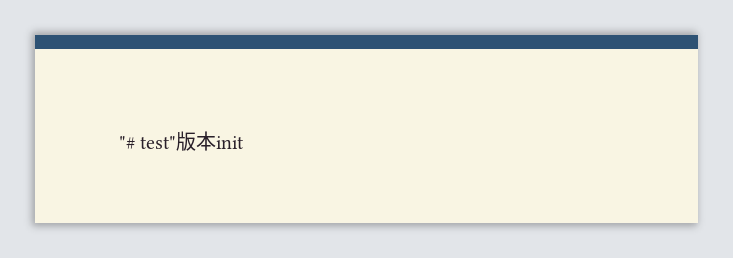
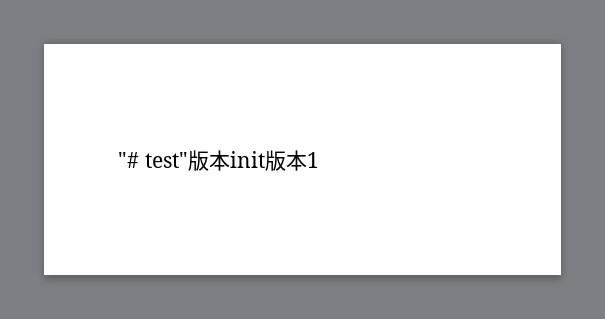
(245, 142) none -> [264,150,319,171] 版本1

